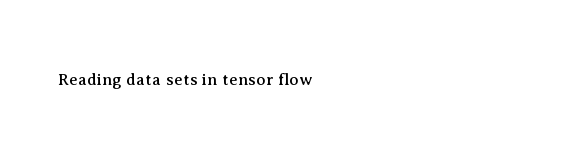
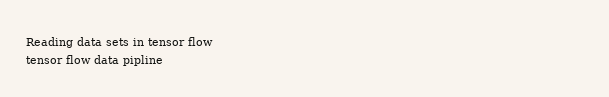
(314, 79) none -> [26,55,163,66] // tensor flow data pipline

